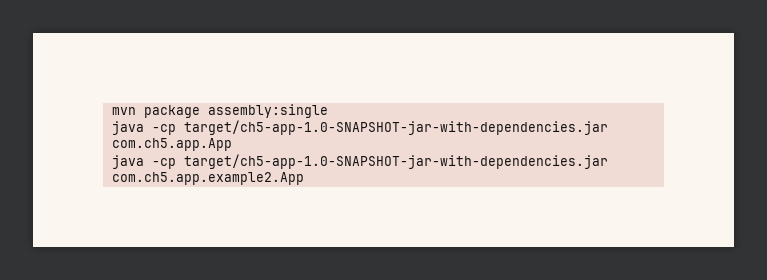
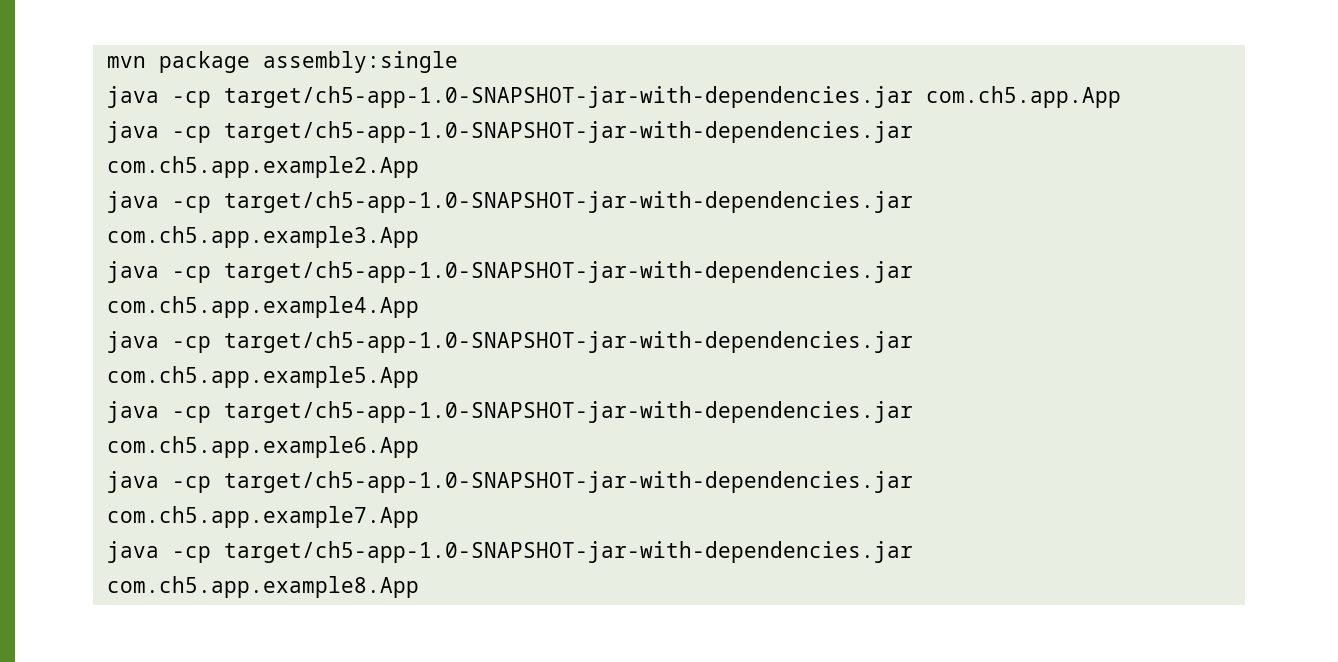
(304, 178) none -> [106,191,913,213] [106,226,419,248] [106,261,913,283] [106,296,419,318] [106,331,913,353] [106,366,419,388] [106,401,913,423] [106,436,419,458] [106,471,913,493] [106,506,419,528] [106,541,913,563] [106,576,419,598] // java -cp target/ch5-app-1.0-SNAPSHOT-jar-with-dependencies.jar com.ch5.app.example3.App // java -cp target/ch5-app-1.0-SNAPSHOT-jar-with-dependencies.jar com.ch5.app.example4.App // java -cp target/ch5-app-1.0-SNAPSHOT-jar-with-dependencies.jar com.ch5.app.example5.App // java -cp target/ch5-app-1.0-SNAPSHOT-jar-with-dependencies.jar com.ch5.app.example6.App // java -cp target/ch5-app-1.0-SNAPSHOT-jar-with-dependencies.jar com.ch5.app.example7.App // java -cp target/ch5-app-1.0-SNAPSHOT-jar-with-dependencies.jar com.ch5.app.example8.App

